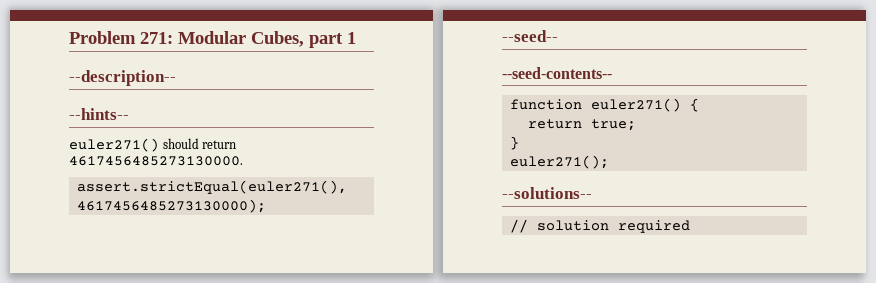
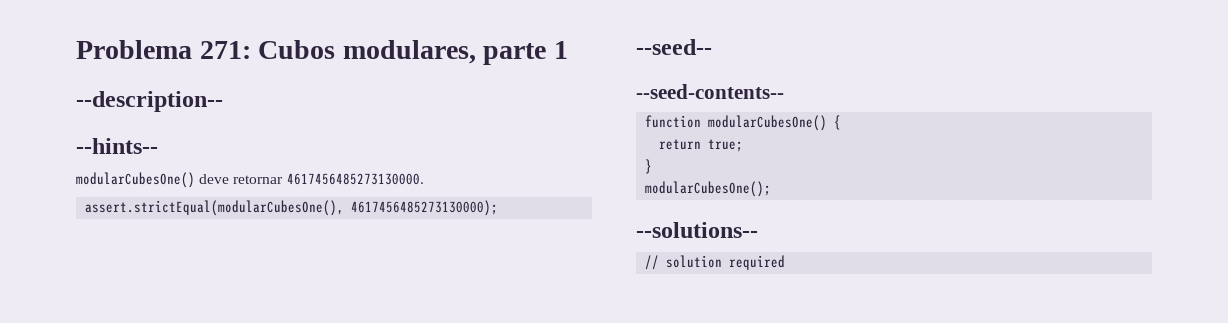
[69,31,343,48] Problem 271: Modular Cubes, part -> [76,40,547,65] Problema 271: Cubos modulares, parte
[69,138,237,152] euler271() should return -> [76,172,284,188] modularCubesOne() deve retornar
[76,180,347,194] assert.strictEqual(euler271(), -> [85,200,345,216] assert.strictEqual(modularCubesOne(),
[590,98,681,112] euler271() -> [708,115,828,131] modularCubesOne()
[509,155,609,169] euler271(); -> [645,181,772,197] modularCubesOne();

